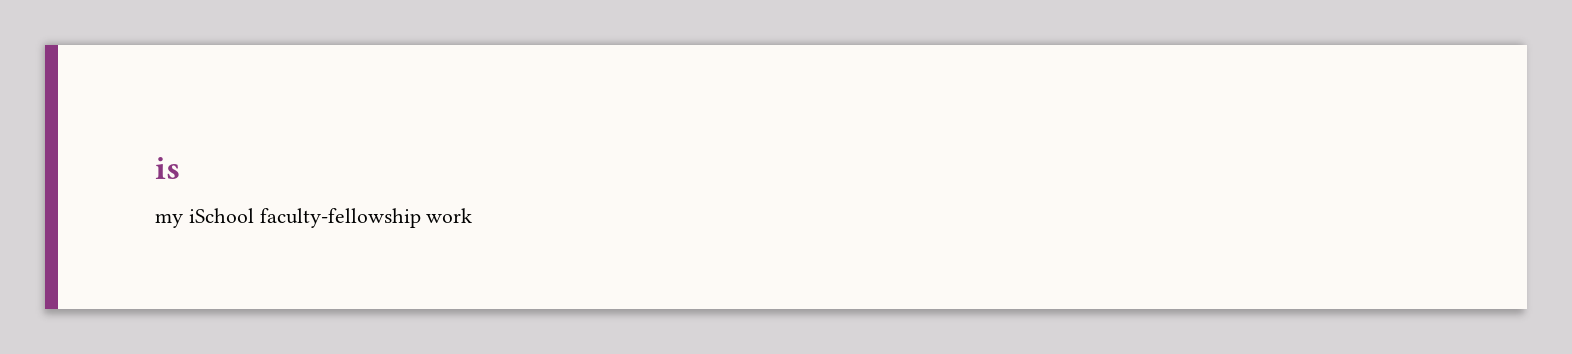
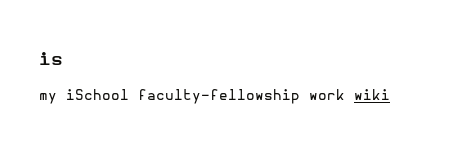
(473, 215) none -> [354,89,390,100] wiki

